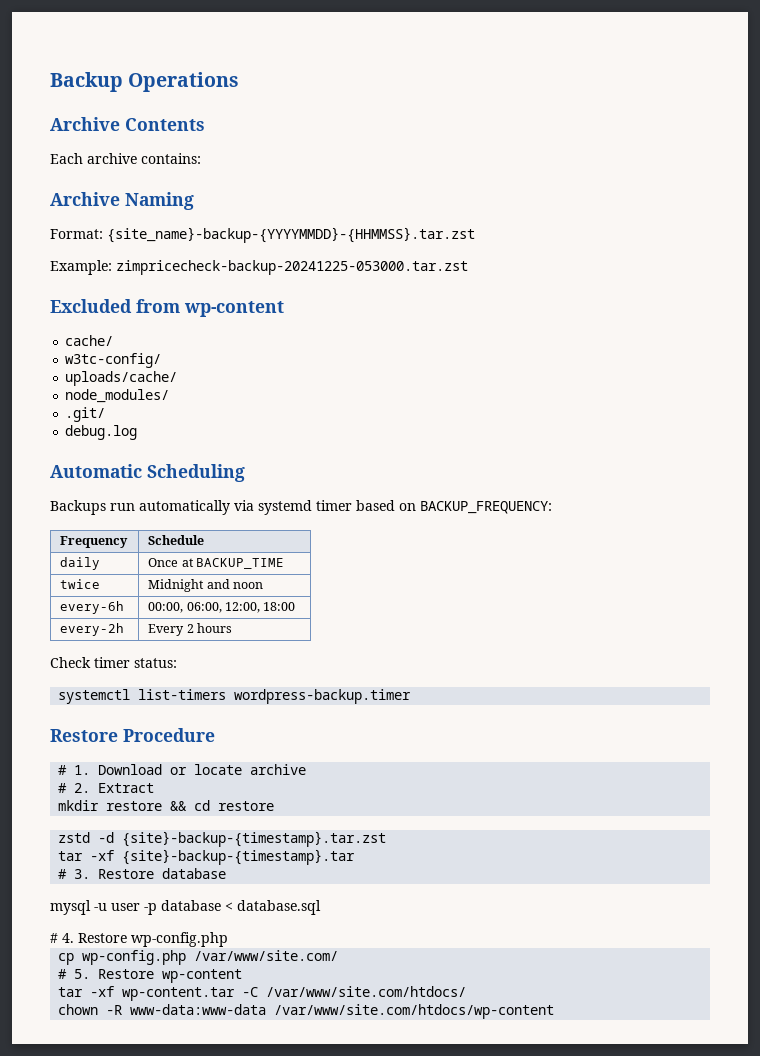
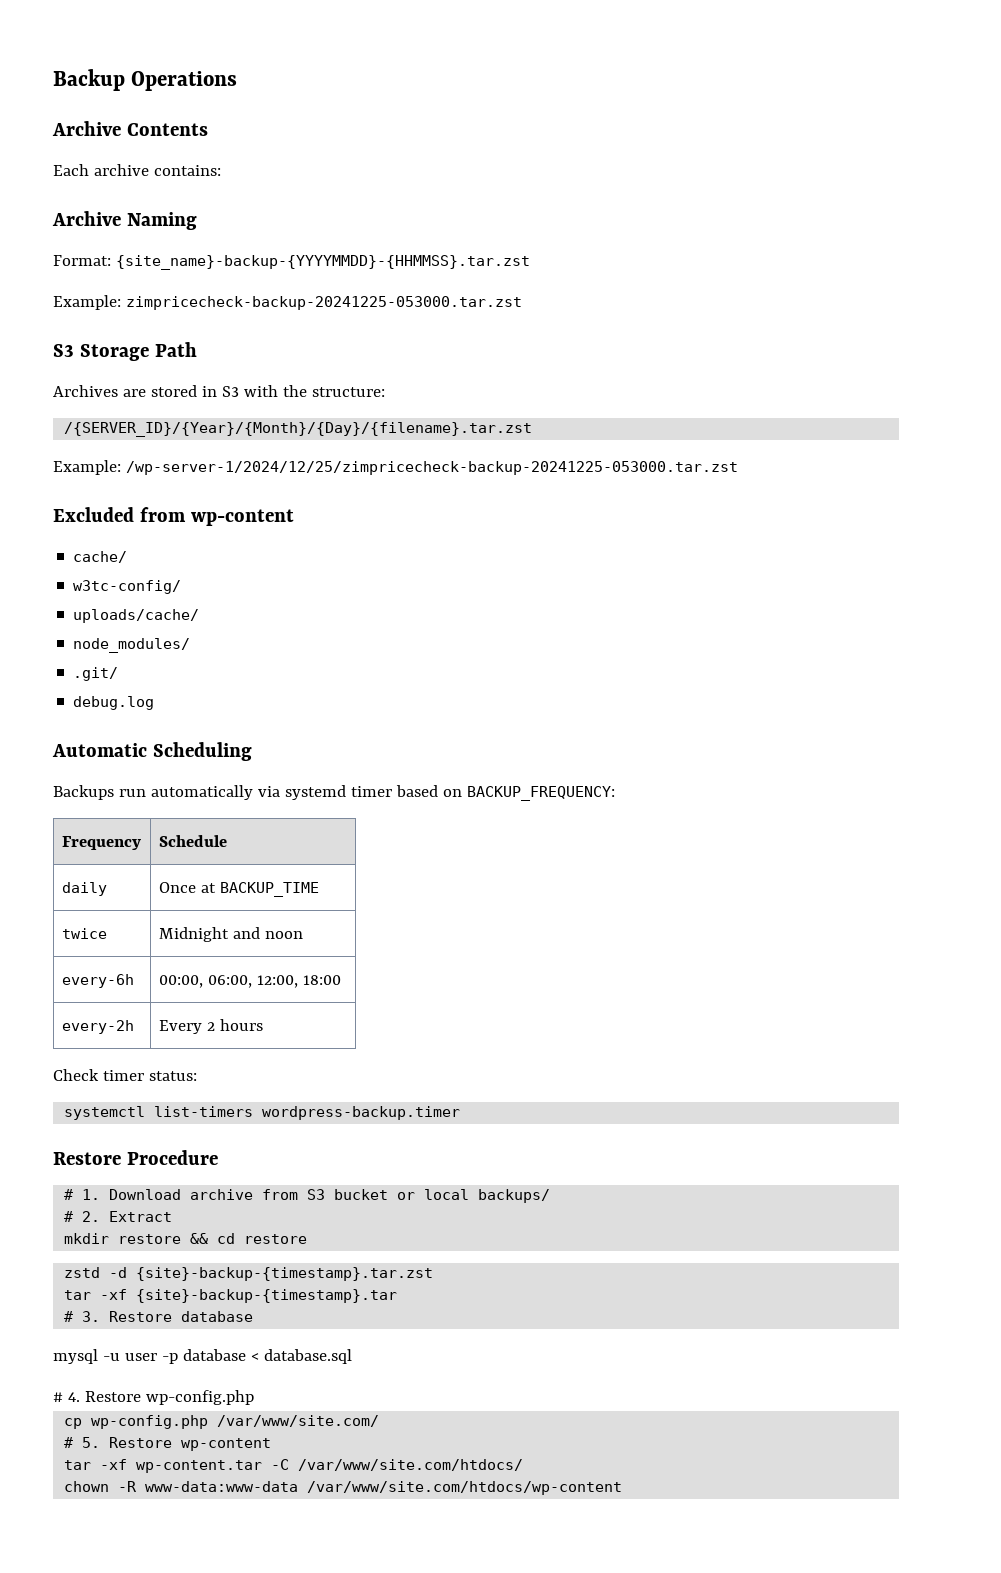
(468, 267) none -> [53,342,197,361] [53,385,385,397] [64,422,533,437] [53,460,738,475] // S3 Storage Path // Archives are stored in S3 with the structure: // /{SERVER_ID}/{Year}/{Month}/{Day}/{filename}.tar.zst // Example: /wp-server-1/2024/12/25/zimpricecheck-backup-20241225-053000.tar.zst
[170,764,307,775] or locate archive -> [190,1189,551,1203] archive from S3 bucket or local backups/

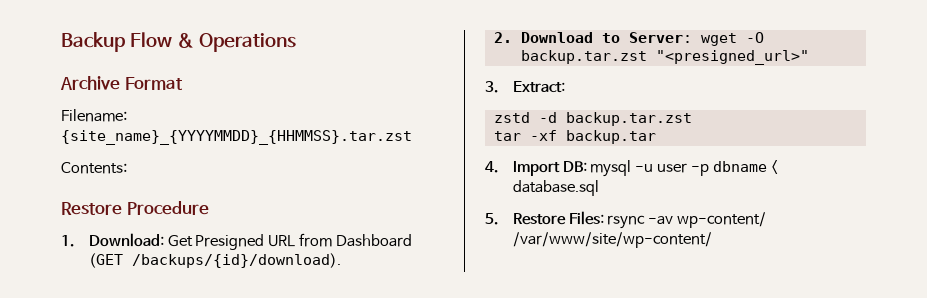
(125, 80) none -> [129,32,194,48] Flow &
[126,123,208,136] [53,164,221,176] [52,211,197,230] [53,255,530,270] [53,295,522,310] [53,342,197,361] [53,385,385,397] [64,422,533,437] [53,460,738,475] [53,507,294,526] [73,551,128,563] [73,580,182,594] [73,609,200,623] [73,638,191,653] [73,667,119,681] [73,696,155,710] [52,742,252,761] [53,785,615,801] [61,836,141,850] [158,835,227,847] [61,882,107,896] [158,882,319,897] [61,928,107,939] [158,927,303,942] [61,974,134,988] [158,975,341,988] [61,1020,134,1034] [158,1019,263,1034] [53,1069,197,1081] [64,1106,461,1120] [53,1150,218,1165] [64,1189,551,1203] [64,1211,173,1222] [64,1233,308,1244] Contents // Each archive contains: // Archive Naming // Format: {site_name}-backup-{YYYYMMDD}-{HHMMSS}.tar.zst // Example: zimpricecheck-backup-20241225-053000.tar.zst // S3 Storage Path // Archives are stored in S3 with the structure: // /{SERVER_ID}/{Year}/{Month}/{Day}/{filename}.tar.zst // Example: /wp-server-1/2024/12/25/zimpricecheck-backup-20241225-053000.tar.zst // Excluded from wp-content // cache/ // w3tc-config/ // uploads/cache/ // node_modules/ // .git/ // debug.log // Automatic Scheduling // Backups run automatically via systemd timer based on BACKUP_FREQUENCY: // Frequency | Schedule // daily | Once at BACKUP_TIME // twice | Midnight and noon // every-6h | 00:00, 06:00, 12:00, 18:00 // every-2h | Every 2 hours // Check timer status: // systemctl list-timers wordpress-backup.timer // Restore Procedure // # 1. Download archive from S3 bucket or local backups/ // # 2. Extract // mkdir restore && cd restore -> [124,77,183,90] [61,109,127,122] [61,130,412,145] [61,162,127,174] [61,201,209,215] [61,233,413,250] [88,253,341,268] [493,32,765,46] [521,50,810,65] [485,81,565,93] Format // Filename: {site_name}_{YYYYMMDD}_{HHMMSS}.tar.zst // Contents: // Restore Procedure // 1. Download: Get Presigned URL from Dashboard (GET /backups/{id}/download). // 2. Download to Server: wget -O backup.tar.zst "<presigned_url>" // 3. Extract:
[136,1267,434,1281] [64,1289,398,1303] [64,1311,254,1322] {site}-backup-{timestamp}.tar.zst // tar -xf {site}-backup-{timestamp}.tar // # 3. Restore database // -> [565,112,692,126] [493,130,656,144] [485,161,587,176] backup.tar.zst // tar -xf backup.tar // 4. Import DB:
[182,1349,246,1361] database -> [713,161,768,172] dbname
[53,1390,254,1405] [64,1415,380,1429] [64,1437,272,1451] [64,1459,524,1473] [64,1481,623,1495] # 4. Restore wp-config.php // cp wp-config.php /var/www/site.com/ // # 5. Restore wp-content // tar -xf wp-content.tar -C /var/www/site.com/htdocs/ // chown -R www-data:www-data /var/www/site.com/htdocs/wp-content -> [485,211,767,229] [512,232,712,248] 5. Restore Files: rsync -av wp-content/ /var/www/site/wp-content/

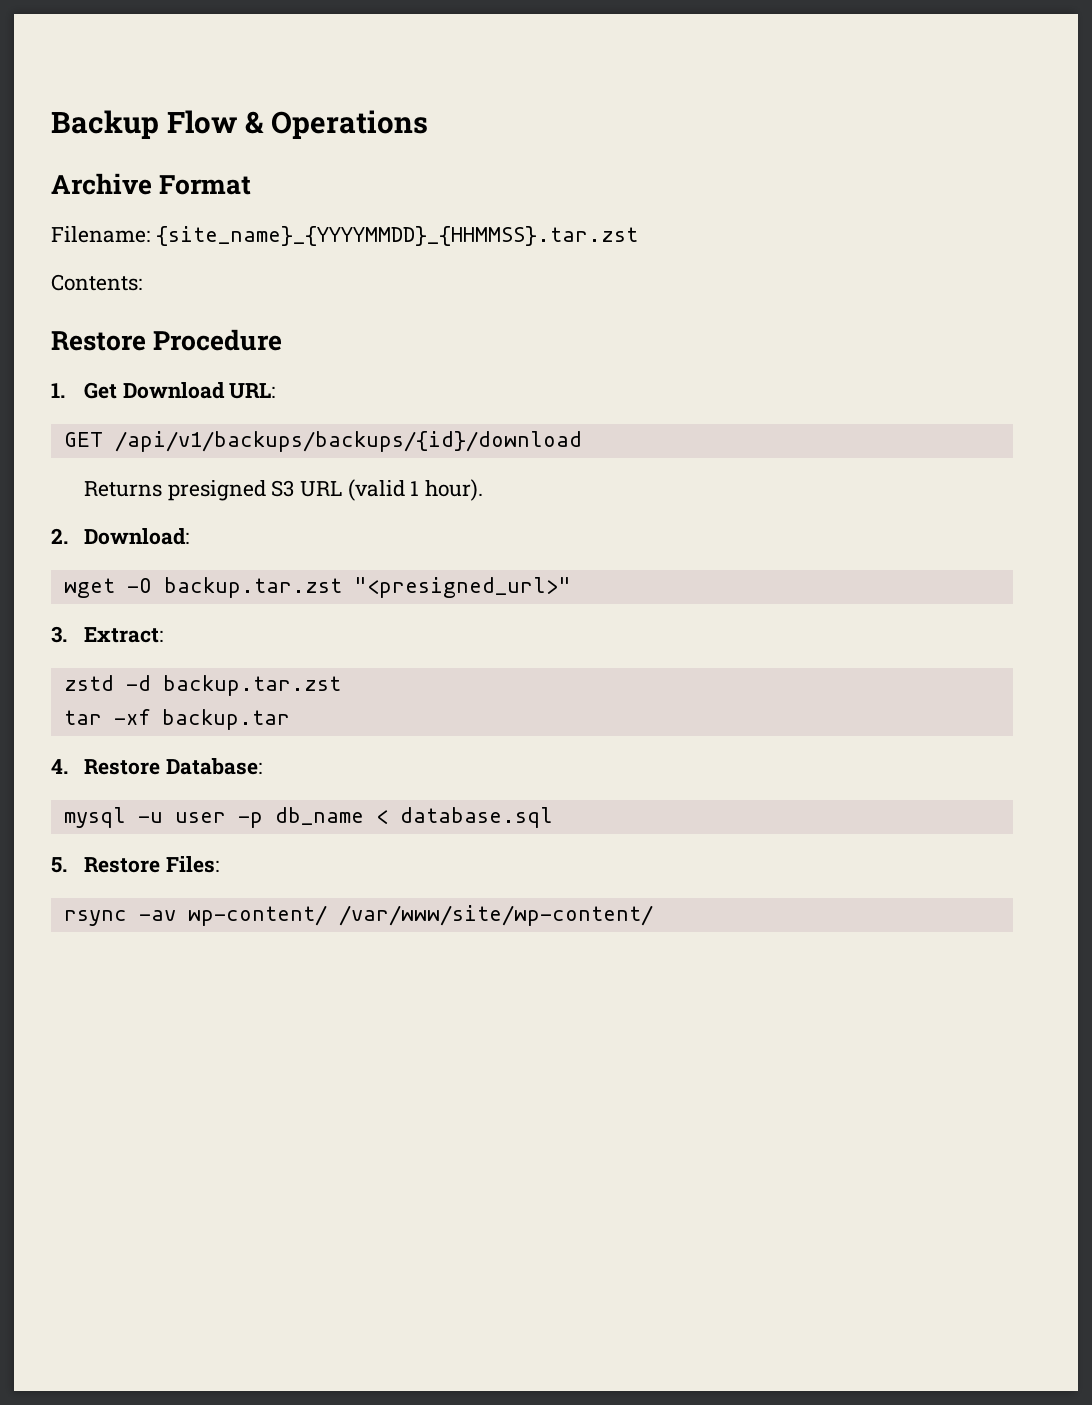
[88,233,413,250] [88,253,341,268] [493,32,693,43] Download: Get Presigned URL from Dashboard (GET /backups/{id}/download). // 2. Download to Server: -> [83,382,276,399] [63,431,582,452] [83,479,484,501] [51,528,189,545] Get Download URL: // GET /api/v1/backups/backups/{id}/download // Returns presigned S3 URL (valid 1 hour). // 2. Download: //
[512,161,587,176] Import DB: -> [83,758,262,775] Restore Database: //
[713,161,768,172] dbname -> [274,807,364,825] db_name
(604, 218) none -> (219, 864) //

